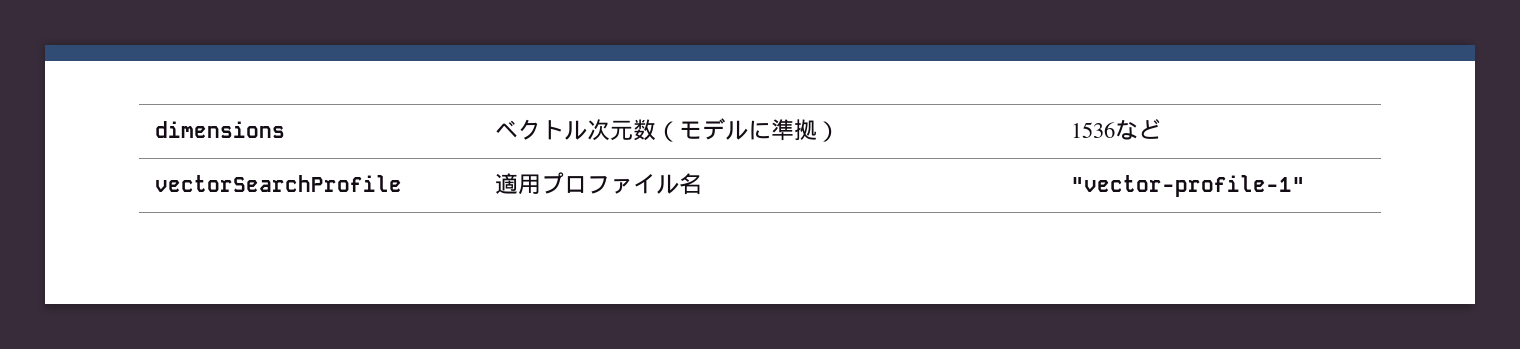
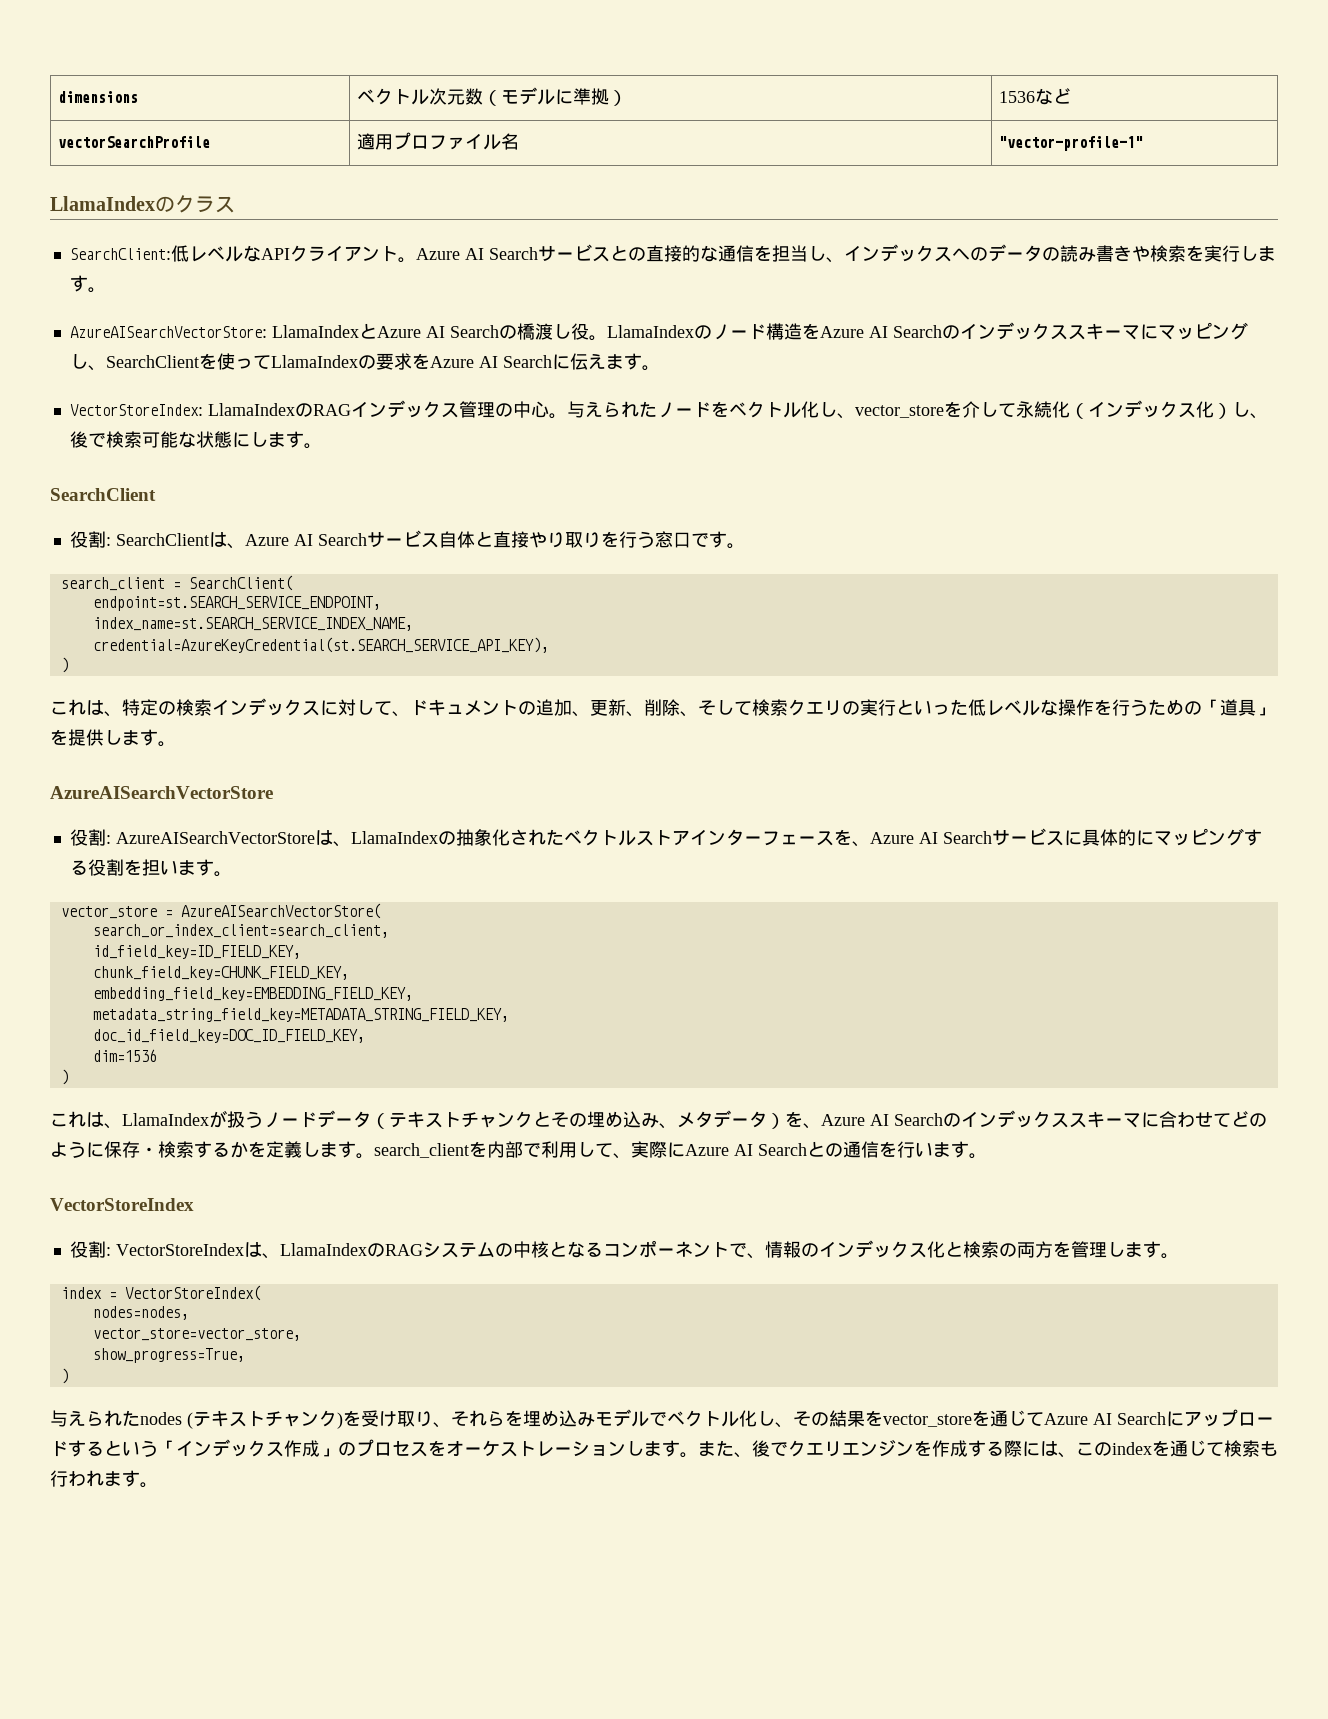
(1305, 186) none -> [50,195,235,213] [69,244,1276,263] [69,275,106,293] [69,322,1248,341] [69,353,660,371] [69,400,1268,419] [69,431,322,449] [50,488,156,501] [69,530,745,549] [60,575,293,591] [92,596,381,611] [92,617,413,631] [92,637,549,653] [60,657,69,673] [50,698,1274,717] [50,729,176,747] [50,786,273,799] [69,828,1262,847] [69,859,232,877] [60,903,381,919] [92,924,389,938] [92,945,301,959] [92,966,349,980] [92,987,413,1001] [92,1008,509,1022] [92,1029,365,1043] [92,1049,157,1062] [60,1069,69,1085] [50,1110,1267,1129] [50,1141,987,1159] [50,1198,194,1211] [69,1240,1179,1259] [60,1285,261,1301] [92,1306,189,1320] [92,1328,301,1341] [92,1348,245,1363] [60,1368,69,1384] [50,1409,1274,1429] [50,1439,1278,1458] [50,1470,158,1488] // LlamaIndexのクラス // SearchClient:低レベルなAPIクライアント。Azure AI Searchサービスとの直接的な通信を担当し、インデックスへのデータの読み書きや検索を実行します。 // AzureAISearchVectorStore: LlamaIndexとAzure AI Searchの橋渡し役。LlamaIndexのノード構造をAzure AI Searchのインデックススキーマにマッピングし、SearchClientを使ってLlamaIndexの要求をAzure AI Searchに伝えます。 // VectorStoreIndex: LlamaIndexのRAGインデックス管理の中心。与えられたノードをベクトル化し、vector_storeを介して永続化（インデックス化）し、後で検索可能な状態にします。 // SearchClient // 役割: SearchClientは、Azure AI Searchサービス自体と直接やり取りを行う窓口です。 // search_client = SearchClient( // endpoint=st.SEARCH_SERVICE_ENDPOINT, // index_name=st.SEARCH_SERVICE_INDEX_NAME, // credential=AzureKeyCredential(st.SEARCH_SERVICE_API_KEY), // ) // これは、特定の検索インデックスに対して、ドキュメントの追加、更新、削除、そして検索クエリの実行といった低レベルな操作を行うための「道具」を提供します。 // AzureAISearchVectorStore // 役割: AzureAISearchVectorStoreは、LlamaIndexの抽象化されたベクトルストアインターフェースを、Azure AI Searchサービスに具体的にマッピングする役割を担います。 // vector_store = AzureAISearchVectorStore( // search_or_index_client=search_client, // id_field_key=ID_FIELD_KEY, // chunk_field_key=CHUNK_FIELD_KEY, // embedding_field_key=EMBEDDING_FIELD_KEY, // metadata_string_field_key=METADATA_STRING_FIELD_KEY, // doc_id_field_key=DOC_ID_FIELD_KEY, // dim=1536 // ) // これは、LlamaIndexが扱うノードデータ（テキストチャンクとその埋め込み、メタデータ）を、Azure AI Searchのインデックススキーマに合わせてどのように保存・検索するかを定義します。search_clientを内部で利用して、実際にAzure AI Searchとの通信を行います。 // VectorStoreIndex // 役割: VectorStoreIndexは、LlamaIndexのRAGシステムの中核となるコンポーネントで、情報のインデックス化と検索の両方を管理します。 // index = VectorStoreIndex( // nodes=nodes, // vector_store=vector_store, // show_progress=True, // ) // 与えられたnodes (テキストチャンク)を受け取り、それらを埋め込みモデルでベクトル化し、その結果をvector_storeを通じてAzure AI Searchにアップロードするという「インデックス作成」のプロセスをオーケストレーションします。また、後でクエリエンジンを作成する際には、このindexを通じて検索も行われます。

